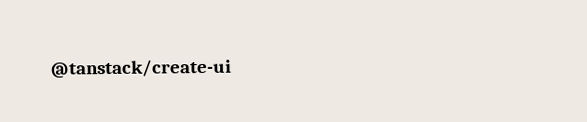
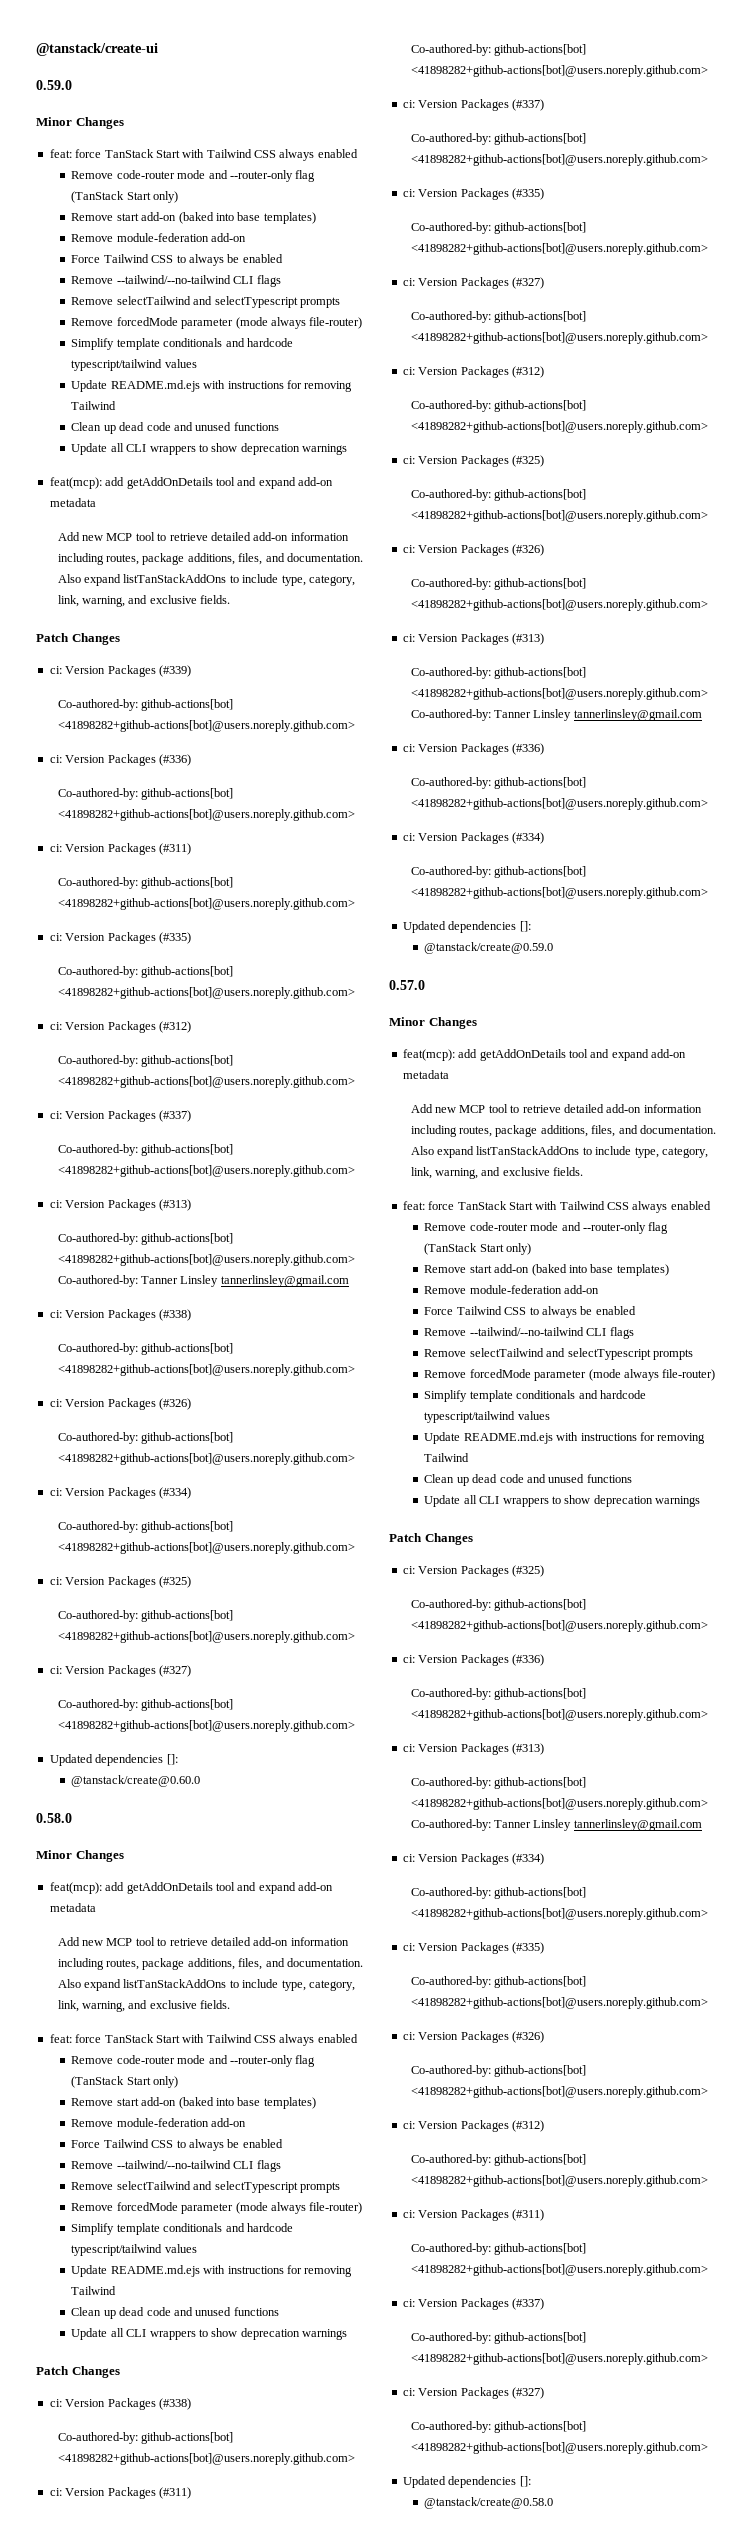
(232, 68) none -> [36,80,72,90] [36,117,124,129] [49,149,358,161] [71,170,316,182] [71,191,179,203] [71,212,316,224] [71,233,247,242] [71,254,283,266] [71,275,281,287] [71,296,340,308] [71,317,363,329] [71,338,293,350] [71,359,197,371] [71,380,353,392] [71,401,117,410] [71,422,279,434] [71,443,348,455] [49,477,333,489] [49,498,96,507] [57,532,349,541] [57,553,363,565] [57,574,355,586] [57,595,231,607] [36,633,120,645] [49,665,191,677] [57,699,234,711] [57,720,355,732] [49,754,191,766] [57,788,234,800] [57,809,355,821] [49,843,191,855] [57,877,234,889] [57,898,355,910] [49,932,191,944] [57,966,234,978] [57,987,355,999] [49,1021,191,1033] [57,1055,234,1067] [57,1076,355,1088] [49,1110,191,1122] [57,1144,234,1156] [57,1165,355,1177] [49,1199,191,1211] [57,1233,234,1245] [57,1254,355,1266] [57,1275,349,1287] [49,1309,191,1321] [57,1343,234,1355] [57,1364,355,1376] [49,1398,191,1410] [57,1432,234,1444] [57,1453,355,1465] [49,1487,191,1499] [57,1521,234,1533] [57,1542,355,1554] [49,1576,191,1588] [57,1610,234,1622] [57,1631,355,1643] [49,1665,191,1677] [57,1699,234,1711] [57,1720,355,1732] [49,1754,178,1766] [71,1775,201,1787] [36,1813,72,1823] [36,1850,124,1862] [49,1882,333,1894] [49,1903,96,1912] [57,1937,349,1946] [57,1958,363,1970] [57,1979,355,1991] [57,2000,231,2012] [49,2034,358,2046] [71,2055,316,2067] [71,2076,179,2088] [71,2097,316,2109] [71,2118,247,2127] [71,2139,283,2151] [71,2160,281,2172] [71,2181,340,2193] [71,2202,363,2214] [71,2223,293,2235] [71,2244,197,2256] [71,2265,353,2277] [71,2286,117,2295] [71,2307,279,2319] [71,2328,348,2340] [36,2366,120,2378] [49,2398,191,2410] [57,2432,234,2444] [57,2453,355,2465] [49,2487,191,2499] [410,44,587,56] [410,65,708,77] [402,99,544,111] [410,133,587,145] [410,154,708,166] [402,188,544,200] [410,222,587,234] [410,243,708,255] [402,277,544,289] [410,311,587,323] [410,332,708,344] [402,366,544,378] [410,400,587,412] [410,421,708,433] [402,455,544,467] [410,489,587,501] [410,510,708,522] [402,544,544,556] [410,578,587,590] [410,599,708,611] [402,633,544,645] [410,667,587,679] [410,688,708,700] [410,709,702,721] [402,743,544,755] [410,777,587,789] [410,798,708,810] [402,832,544,844] [410,866,587,878] [410,887,708,899] [402,921,531,933] [424,942,554,954] [389,980,425,990] [389,1017,477,1029] [402,1049,686,1061] [402,1070,449,1079] [410,1104,702,1113] [410,1125,716,1137] [410,1146,708,1158] [410,1167,584,1179] [402,1201,711,1213] [424,1222,669,1234] [424,1243,532,1255] [424,1264,669,1276] [424,1285,600,1294] [424,1306,636,1318] [424,1327,634,1339] [424,1348,693,1360] [424,1369,716,1381] [424,1390,646,1402] [424,1411,550,1423] [424,1432,706,1444] [424,1453,470,1462] [424,1474,632,1486] [424,1495,701,1507] [389,1533,473,1545] [402,1565,544,1577] [410,1599,587,1611] [410,1620,708,1632] [402,1654,544,1666] [410,1688,587,1700] [410,1709,708,1721] [402,1743,544,1755] [410,1777,587,1789] [410,1798,708,1810] [410,1819,702,1831] [402,1853,544,1865] [410,1887,587,1899] [410,1908,708,1920] [402,1942,544,1954] [410,1976,587,1988] [410,1997,708,2009] [402,2031,544,2043] [410,2065,587,2077] [410,2086,708,2098] [402,2120,544,2132] [410,2154,587,2166] [410,2175,708,2187] [402,2209,544,2221] [410,2243,587,2255] [410,2264,708,2276] [402,2298,544,2310] [410,2332,587,2344] [410,2353,708,2365] [402,2387,544,2399] [410,2421,587,2433] [410,2442,708,2454] [402,2476,531,2488] [424,2497,554,2509] // 0.59.0 // Minor Changes // feat: force TanStack Start with Tailwind CSS always enabled // Remove code-router mode and --router-only flag (TanStack Start only) // Remove start add-on (baked into base templates) // Remove module-federation add-on // Force Tailwind CSS to always be enabled // Remove --tailwind/--no-tailwind CLI flags // Remove selectTailwind and selectTypescript prompts // Remove forcedMode parameter (mode always file-router) // Simplify template conditionals and hardcode typescript/tailwind values // Update README.md.ejs with instructions for removing Tailwind // Clean up dead code and unused functions // Update all CLI wrappers to show deprecation warnings // feat(mcp): add getAddOnDetails tool and expand add-on metadata // Add new MCP tool to retrieve detailed add-on information including routes, package additions, files, and documentation. Also expand listTanStackAddOns to include type, category, link, warning, and exclusive fields. // Patch Changes // ci: Version Packages (#339) // Co-authored-by: github-actions[bot] <41898282+github-actions[bot]@users.noreply.github.com> // ci: Version Packages (#336) // Co-authored-by: github-actions[bot] <41898282+github-actions[bot]@users.noreply.github.com> // ci: Version Packages (#311) // Co-authored-by: github-actions[bot] <41898282+github-actions[bot]@users.noreply.github.com> // ci: Version Packages (#335) // Co-authored-by: github-actions[bot] <41898282+github-actions[bot]@users.noreply.github.com> // ci: Version Packages (#312) // Co-authored-by: github-actions[bot] <41898282+github-actions[bot]@users.noreply.github.com> // ci: Version Packages (#337) // Co-authored-by: github-actions[bot] <41898282+github-actions[bot]@users.noreply.github.com> // ci: Version Packages (#313) // Co-authored-by: github-actions[bot] <41898282+github-actions[bot]@users.noreply.github.com> Co-authored-by: Tanner Linsley tannerlinsley@gmail.com // ci: Version Packages (#338) // Co-authored-by: github-actions[bot] <41898282+github-actions[bot]@users.noreply.github.com> // ci: Version Packages (#326) // Co-authored-by: github-actions[bot] <41898282+github-actions[bot]@users.noreply.github.com> // ci: Version Packages (#334) // Co-authored-by: github-actions[bot] <41898282+github-actions[bot]@users.noreply.github.com> // ci: Version Packages (#325) // Co-authored-by: github-actions[bot] <41898282+github-actions[bot]@users.noreply.github.com> // ci: Version Packages (#327) // Co-authored-by: github-actions[bot] <41898282+github-actions[bot]@users.noreply.github.com> // Updated dependencies []: // @tanstack/create@0.60.0 // 0.58.0 // Minor Changes // feat(mcp): add getAddOnDetails tool and expand add-on metadata // Add new MCP tool to retrieve detailed add-on information including routes, package additions, files, and documentation. Also expand listTanStackAddOns to include type, category, link, warning, and exclusive fields. // feat: force TanStack Start with Tailwind CSS always enabled // Remove code-router mode and --router-only flag (TanStack Start only) // Remove start add-on (baked into base templates) // Remove module-federation add-on // Force Tailwind CSS to always be enabled // Remove --tailwind/--no-tailwind CLI flags // Remove selectTailwind and selectTypescript prompts // Remove forcedMode parameter (mode always file-router) // Simplify template conditionals and hardcode typescript/tailwind values // Update README.md.ejs with instructions for removing Tailwind // Clean up dead code and unused functions // Update all CLI wrappers to show deprecation warnings // Patch Changes // ci: Version Packages (#338) // Co-authored-by: github-actions[bot] <41898282+github-actions[bot]@users.noreply.github.com> // ci: Version Packages (#311) // Co-authored-by: github-actions[bot] <41898282+github-actions[bot]@users.noreply.github.com> // ci: Version Packages (#337) // Co-authored-by: github-actions[bot] <41898282+github-actions[bot]@users.noreply.github.com> // ci: Version Packages (#335) // Co-authored-by: github-actions[bot] <41898282+github-actions[bot]@users.noreply.github.com> // ci: Version Packages (#327) // Co-authored-by: github-actions[bot] <41898282+github-actions[bot]@users.noreply.github.com> // ci: Version Packages (#312) // Co-authored-by: github-actions[bot] <41898282+github-actions[bot]@users.noreply.github.com> // ci: Version Packages (#325) // Co-authored-by: github-actions[bot] <41898282+github-actions[bot]@users.noreply.github.com> // ci: Version Packages (#326) // Co-authored-by: github-actions[bot] <41898282+github-actions[bot]@users.noreply.github.com> // ci: Version Packages (#313) // Co-authored-by: github-actions[bot] <41898282+github-actions[bot]@users.noreply.github.com> Co-authored-by: Tanner Linsley tannerlinsley@gmail.com // ci: Version Packages (#336) // Co-authored-by: github-actions[bot] <41898282+github-actions[bot]@users.noreply.github.com> // ci: Version Packages (#334) // Co-authored-by: github-actions[bot] <41898282+github-actions[bot]@users.noreply.github.com> // Updated dependencies []: // @tanstack/create@0.59.0 // 0.57.0 // Minor Changes // feat(mcp): add getAddOnDetails tool and expand add-on metadata // Add new MCP tool to retrieve detailed add-on information including routes, package additions, files, and documentation. Also expand listTanStackAddOns to include type, category, link, warning, and exclusive fields. // feat: force TanStack Start with Tailwind CSS always enabled // Remove code-router mode and --router-only flag (TanStack Start only) // Remove start add-on (baked into base templates) // Remove module-federation add-on // Force Tailwind CSS to always be enabled // Remove --tailwind/--no-tailwind CLI flags // Remove selectTailwind and selectTypescript prompts // Remove forcedMode parameter (mode always file-router) // Simplify template conditionals and hardcode typescript/tailwind values // Update README.md.ejs with instructions for removing Tailwind // Clean up dead code and unused functions // Update all CLI wrappers to show deprecation warnings // Patch Changes // ci: Version Packages (#325) // Co-authored-by: github-actions[bot] <41898282+github-actions[bot]@users.noreply.github.com> // ci: Version Packages (#336) // Co-authored-by: github-actions[bot] <41898282+github-actions[bot]@users.noreply.github.com> // ci: Version Packages (#313) // Co-authored-by: github-actions[bot] <41898282+github-actions[bot]@users.noreply.github.com> Co-authored-by: Tanner Linsley tannerlinsley@gmail.com // ci: Version Packages (#334) // Co-authored-by: github-actions[bot] <41898282+github-actions[bot]@users.noreply.github.com> // ci: Version Packages (#335) // Co-authored-by: github-actions[bot] <41898282+github-actions[bot]@users.noreply.github.com> // ci: Version Packages (#326) // Co-authored-by: github-actions[bot] <41898282+github-actions[bot]@users.noreply.github.com> // ci: Version Packages (#312) // Co-authored-by: github-actions[bot] <41898282+github-actions[bot]@users.noreply.github.com> // ci: Version Packages (#311) // Co-authored-by: github-actions[bot] <41898282+github-actions[bot]@users.noreply.github.com> // ci: Version Packages (#337) // Co-authored-by: github-actions[bot] <41898282+github-actions[bot]@users.noreply.github.com> // ci: Version Packages (#327) // Co-authored-by: github-actions[bot] <41898282+github-actions[bot]@users.noreply.github.com> // Updated dependencies []: // @tanstack/create@0.58.0

